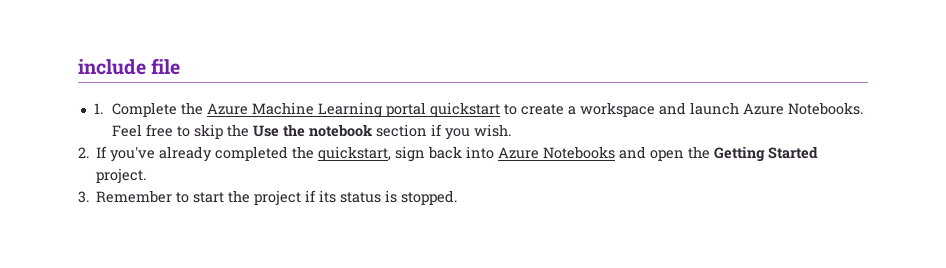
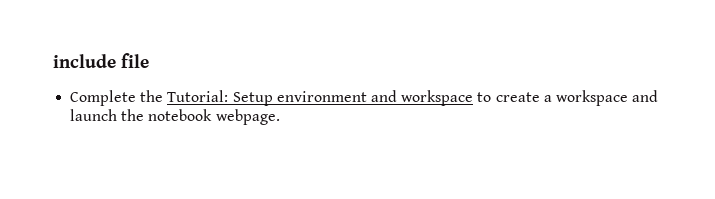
[93,103,103,114] 1. -> (150, 60) none
[207,102,501,118] Azure Machine Learning portal quickstart -> [167,90,474,106] Tutorial: Setup environment and workspace
[743,102,864,115] [112,124,512,140] [78,146,819,162] [96,168,147,184] [78,190,458,206] Azure Notebooks. Feel free to skip the Use the notebook section if you wish. // 2. If you've already completed the quickstart, sign back into Azure Notebooks and open the Getting Started project. // 3. Remember to start the project if its status is stopped. -> [121,109,280,125] the notebook webpage.

